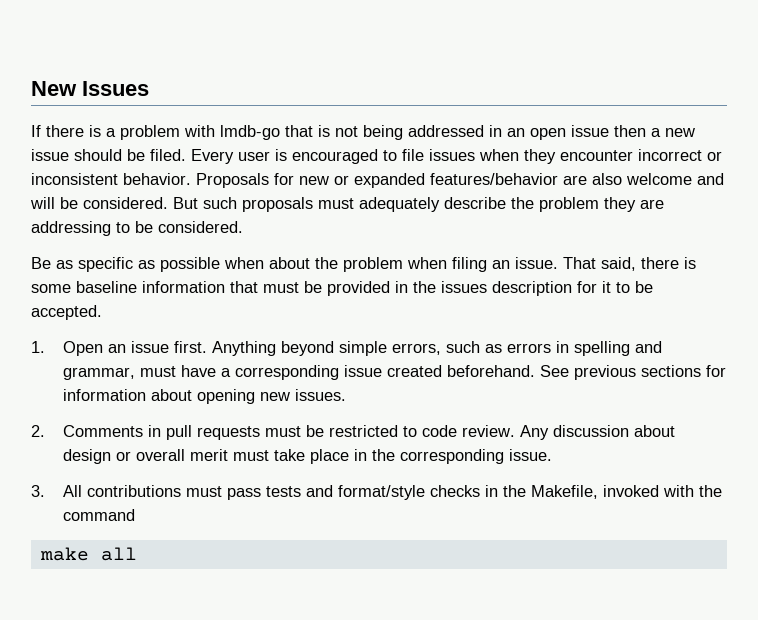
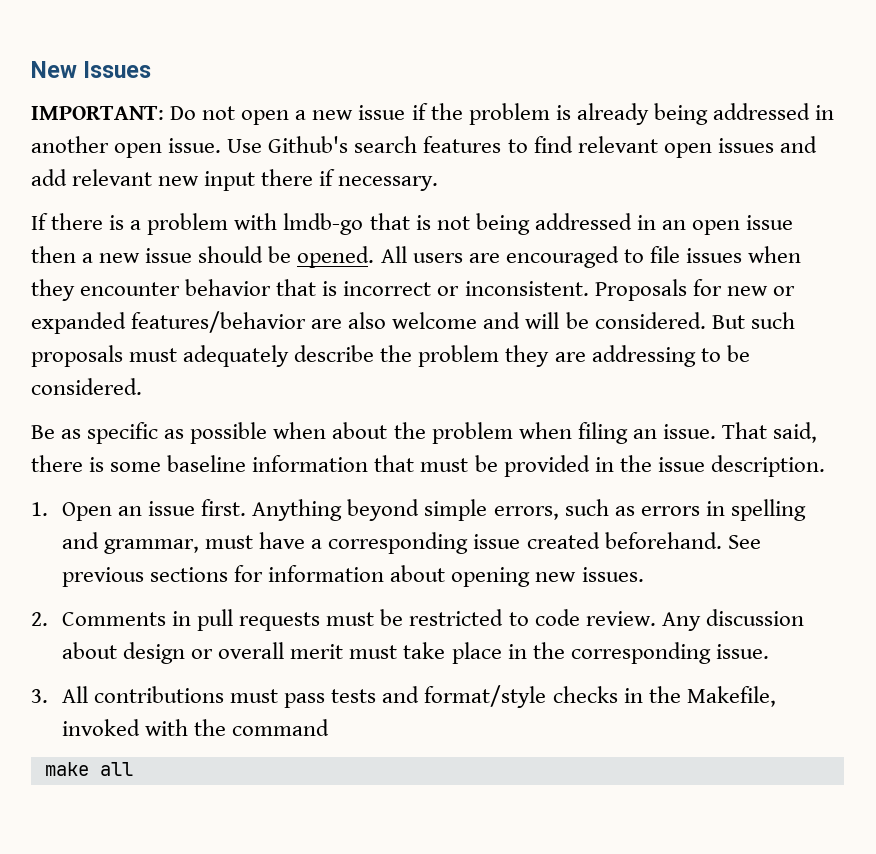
(149, 88) none -> [31,103,835,125] [31,136,817,158] [31,169,439,191] // IMPORTANT: Do not open a new issue if the problem is already being addressed in another open issue. Use Github's search features to find relevant open issues and add relevant new input there if necessary.
[150,149,287,164] filed. Every user is -> [297,246,500,268] opened. All users are
[638,149,722,161] [31,173,191,185] incorrect or inconsistent behavior. -> [185,279,589,296] behavior that is incorrect or inconsistent.
[441,281,653,296] [31,305,102,320] issues description for it to be accepted. -> [657,455,825,477] issue description.

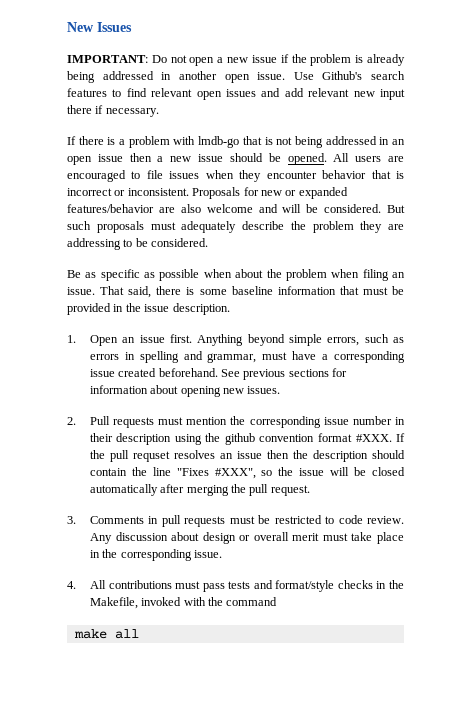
(48, 619) none -> [89,416,406,428] [89,433,406,445] [89,450,405,462] [89,467,405,479] [89,484,310,496] [67,516,76,524] Pull requests must mention the corresponding issue number in their description using the github convention format #XXX. If the pull requset resolves an issue then the description should contain the line "Fixes #XXX", so the issue will be closed automatically after merging the pull request. // 3.
[31,689,48,703] 3. -> [67,581,76,589] 4.

